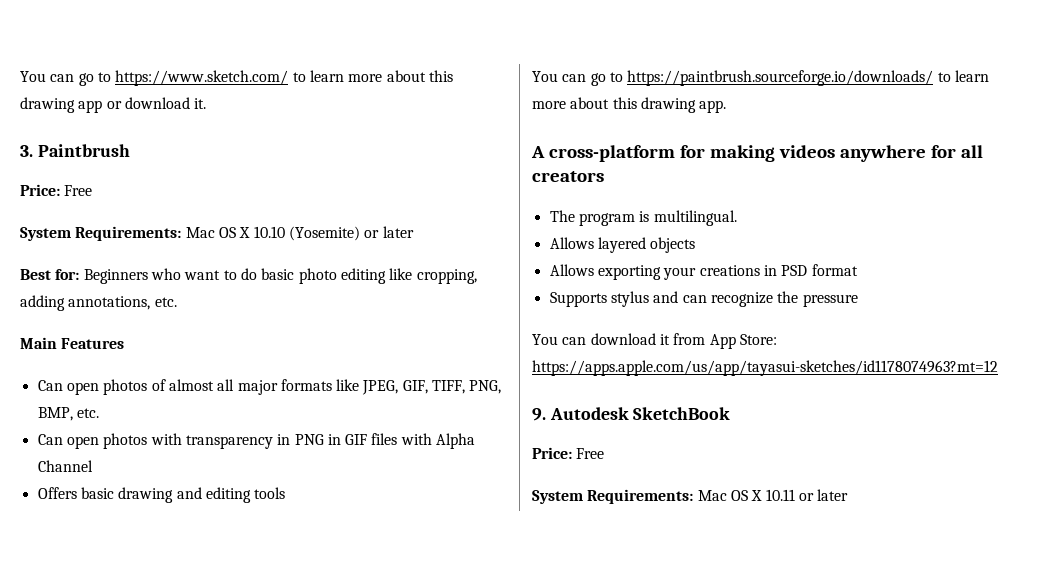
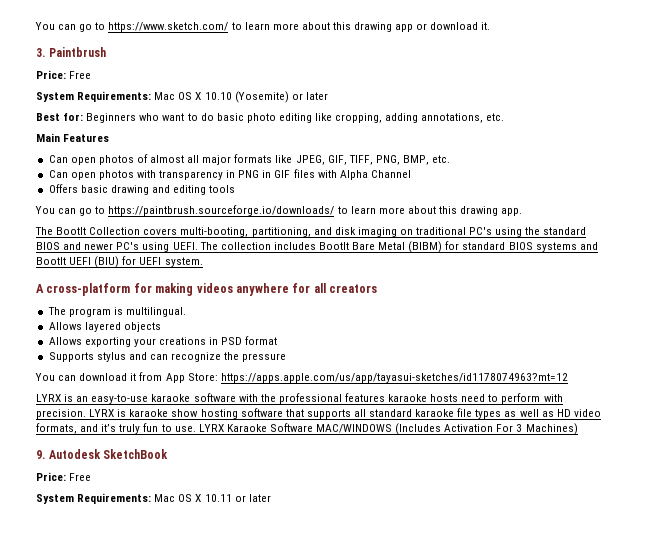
(727, 106) none -> [35,227,587,237] [36,241,598,253] [36,256,203,268] // The BootIt Collection covers multi-booting, partitioning, and disk imaging on traditional PC's using the standard BIOS and newer PC's using UEFI. The collection includes BootIt Bare Metal (BIBM) for standard BIOS systems and BootIt UEFI (BIU) for UEFI system.
(998, 368) none -> [36,393,563,404] [36,408,601,419] [36,423,578,435] // LYRX is an easy-to-use karaoke software with the professional features karaoke hosts need to perform with precision. LYRX is karaoke show hosting software that supports all standard karaoke file types as well as HD video formats, and it’s truly fun to use. LYRX Karaoke Software MAC/WINDOWS (Includes Activation For 3 Machines)

